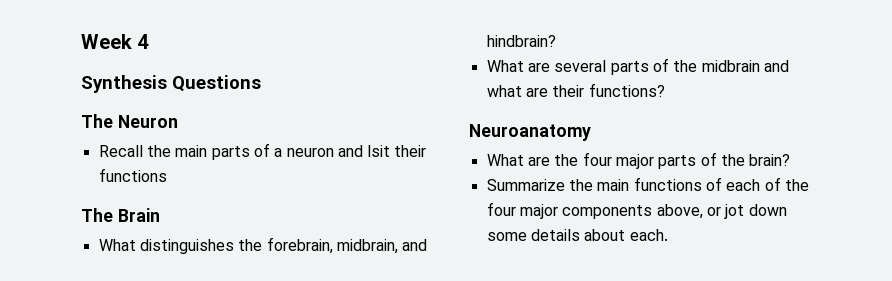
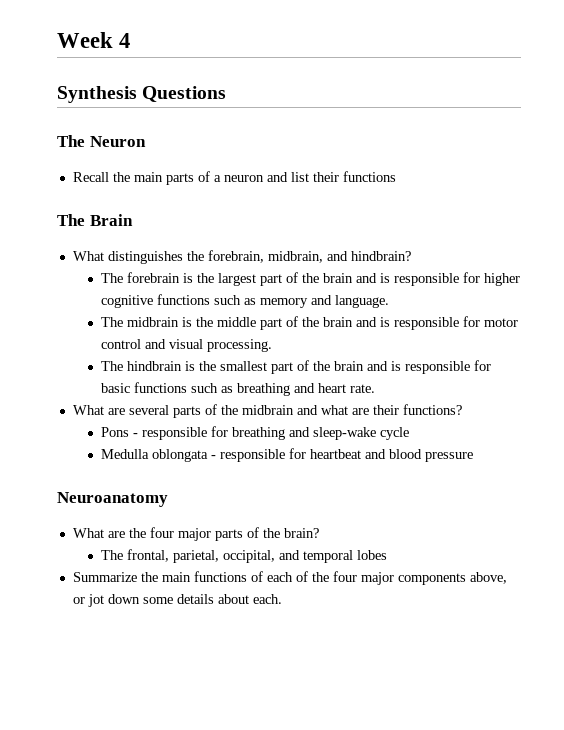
[367,145,391,157] lsit -> [290,172,309,182] list
(556, 41) none -> [101,272,521,286] [101,294,390,308] [101,316,519,330] [101,339,273,352] [101,360,492,374] [101,382,376,396] // The forebrain is the largest part of the brain and is responsible for higher cognitive functions such as memory and language. // The midbrain is the middle part of the brain and is responsible for motor control and visual processing. // The hindbrain is the smallest part of the brain and is responsible for basic functions such as breathing and heart rate.
(665, 90) none -> [101,426,410,440] [101,448,474,462] // Pons - responsible for breathing and sleep-wake cycle // Medulla oblongata - responsible for heartbeat and blood pressure
(791, 160) none -> [101,549,388,563] // The frontal, parietal, occipital, and temporal lobes

